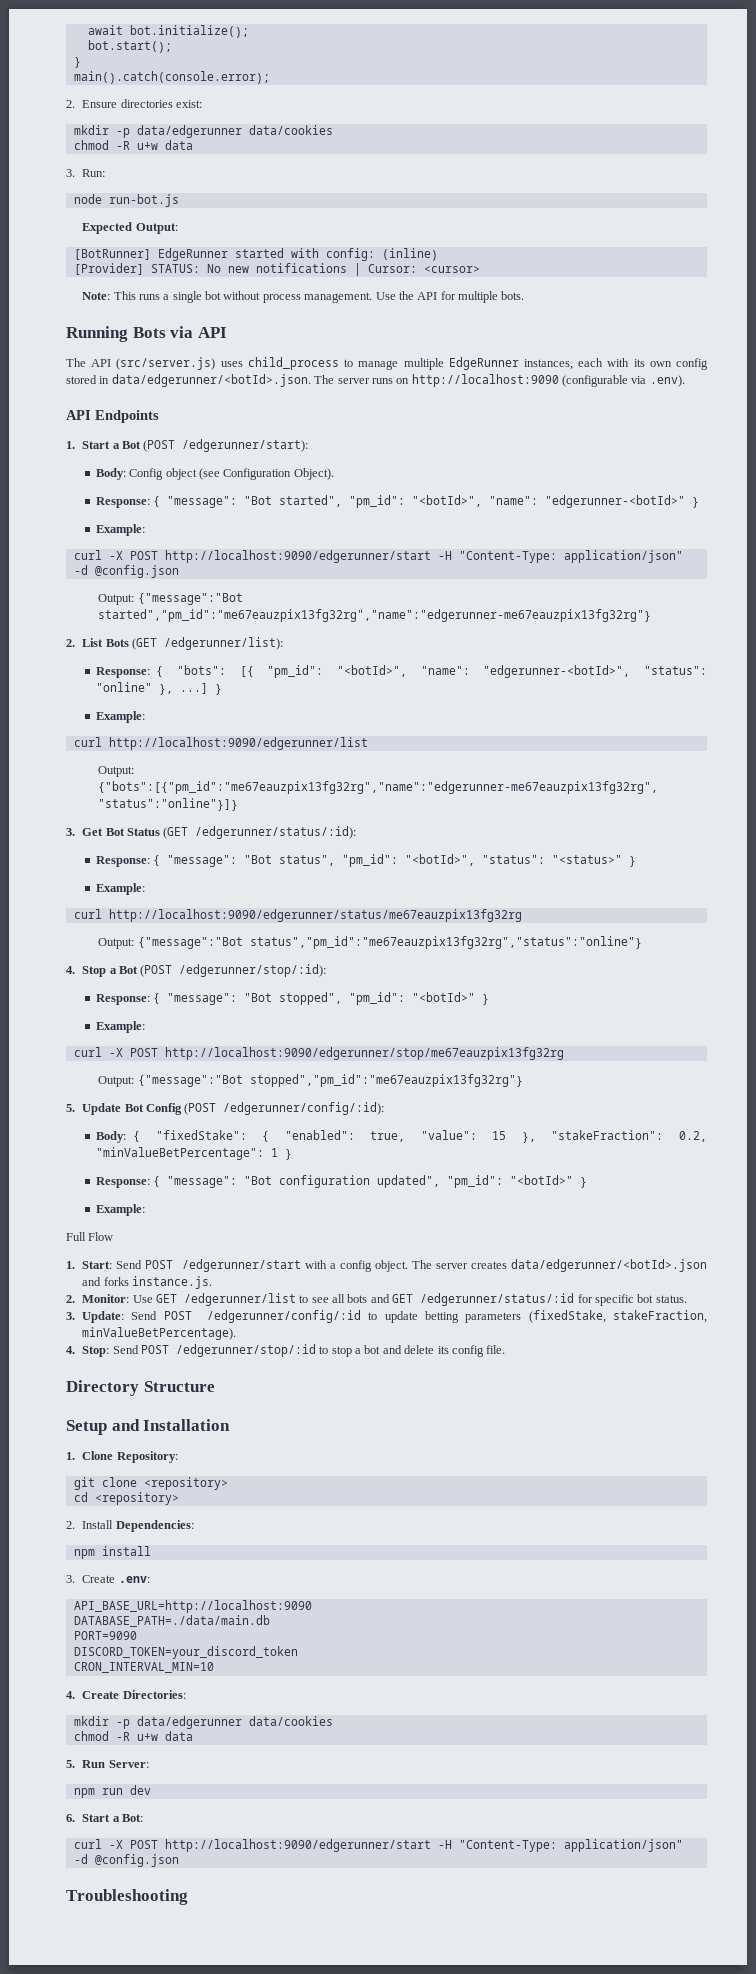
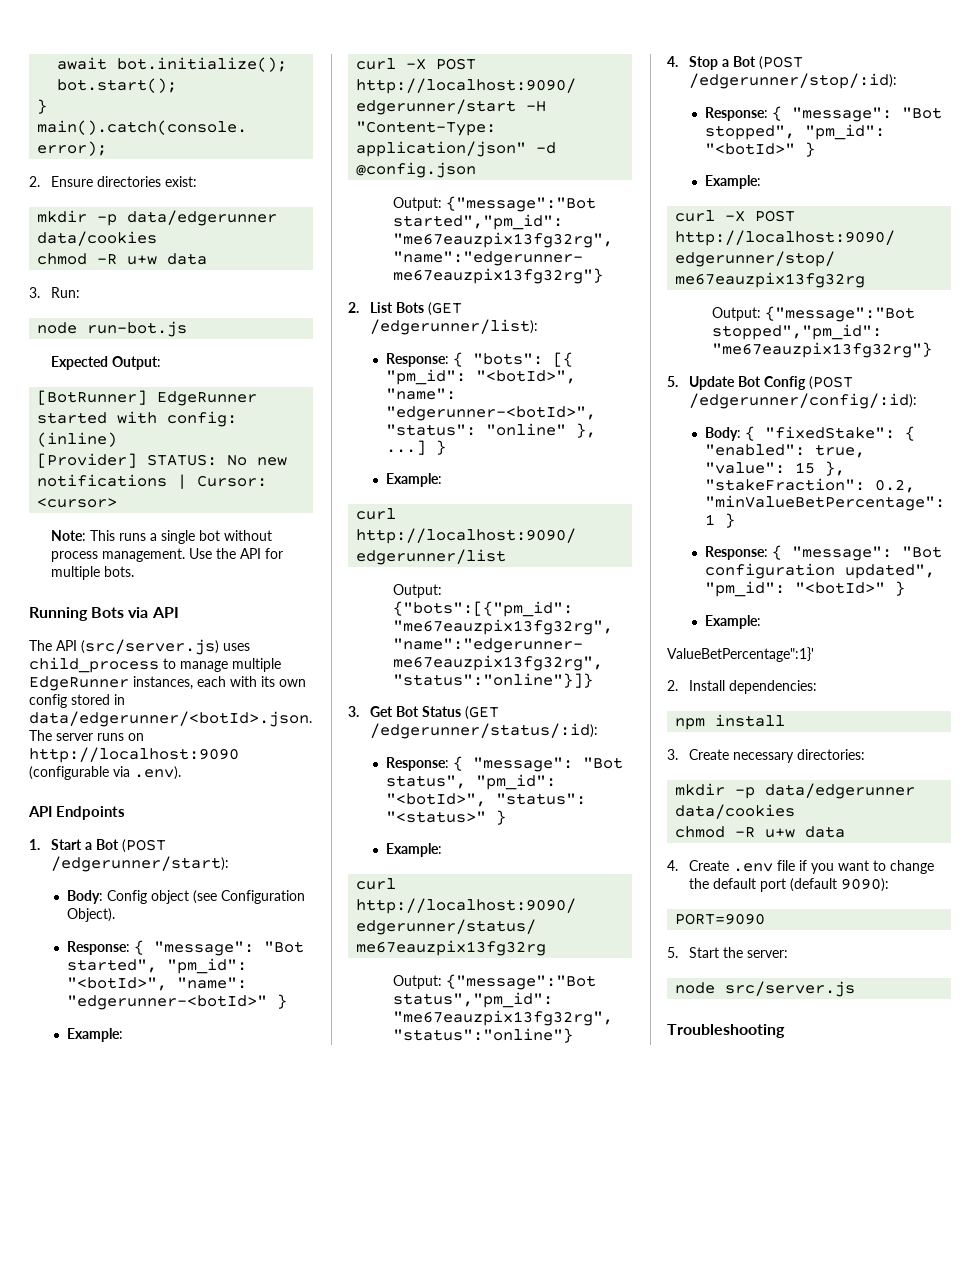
[66,1232,114,1241] [66,1259,708,1272] [82,1276,212,1289] [66,1293,687,1306] [66,1310,708,1323] [82,1327,237,1340] [66,1344,506,1357] [66,1380,215,1396] [66,1419,231,1435] [66,1451,178,1463] [73,1477,228,1490] [73,1492,179,1505] Full Flow // 1. Start: Send POST /edgerunner/start with a config object. The server creates data/edgerunner/<botId>.json and forks instance.js. // 2. Monitor: Use GET /edgerunner/list to see all bots and GET /edgerunner/status/:id for specific bot status. // 3. Update: Send POST /edgerunner/config/:id to update betting parameters (fixedStake, stakeFraction, minValueBetPercentage). // 4. Stop: Send POST /edgerunner/stop/:id to stop a bot and delete its config file. // Directory Structure // Setup and Installation // 1. Clone Repository: // git clone <repository> // cd <repository> -> [667,647,814,662] ValueBetPercentage":1}'
[115,1520,194,1532] Dependencies: -> [729,680,818,694] dependencies:
[118,1576,150,1583] [73,1600,312,1613] [73,1615,270,1627] [73,1631,137,1640] [73,1646,298,1659] [73,1662,214,1673] [66,1690,186,1699] [73,1716,333,1729] [73,1731,193,1741] [66,1760,149,1768] [73,1785,151,1798] [66,1814,143,1822] [73,1839,683,1852] [73,1854,179,1867] .env: // API_BASE_URL=http://localhost:9090 // DATABASE_PATH=./data/main.db // PORT=9090 // DISCORD_TOKEN=your_discord_token // CRON_INTERVAL_MIN=10 // 4. Create Directories: // mkdir -p data/edgerunner data/cookies // chmod -R u+w data // 5. Run Server: // npm run dev // 6. Start a Bot: // curl -X POST http://localhost:9090/edgerunner/start -H "Content-Type: application/json" -d @config.json -> [733,749,866,763] [675,783,916,799] [675,804,796,819] [675,826,846,838] [667,860,935,874] [689,878,890,892] [675,913,766,925] [667,947,789,958] [675,981,856,997] necessary directories: // mkdir -p data/edgerunner data/cookies // chmod -R u+w data // 4. Create .env file if you want to change the default port (default 9090): // PORT=9090 // 5. Start the server: // node src/server.js

